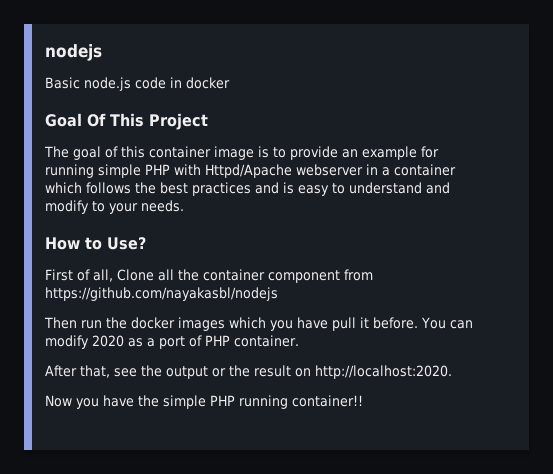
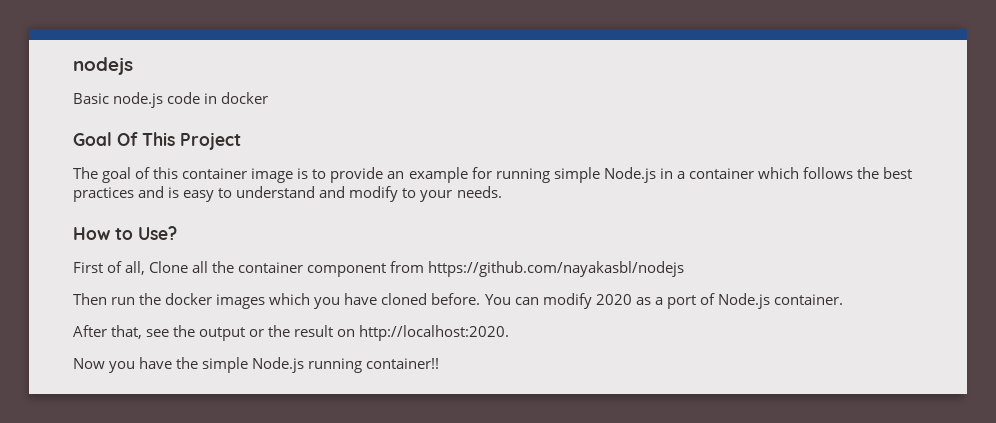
[145,164,363,178] PHP with Httpd/Apache webserver -> [603,167,656,183] Node.js
[332,317,369,331] pull it -> [381,293,428,305] cloned
[205,335,230,346] PHP -> [717,293,770,309] Node.js
[210,395,235,406] PHP -> [252,357,305,373] Node.js

